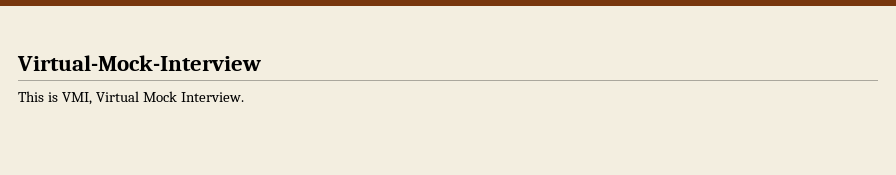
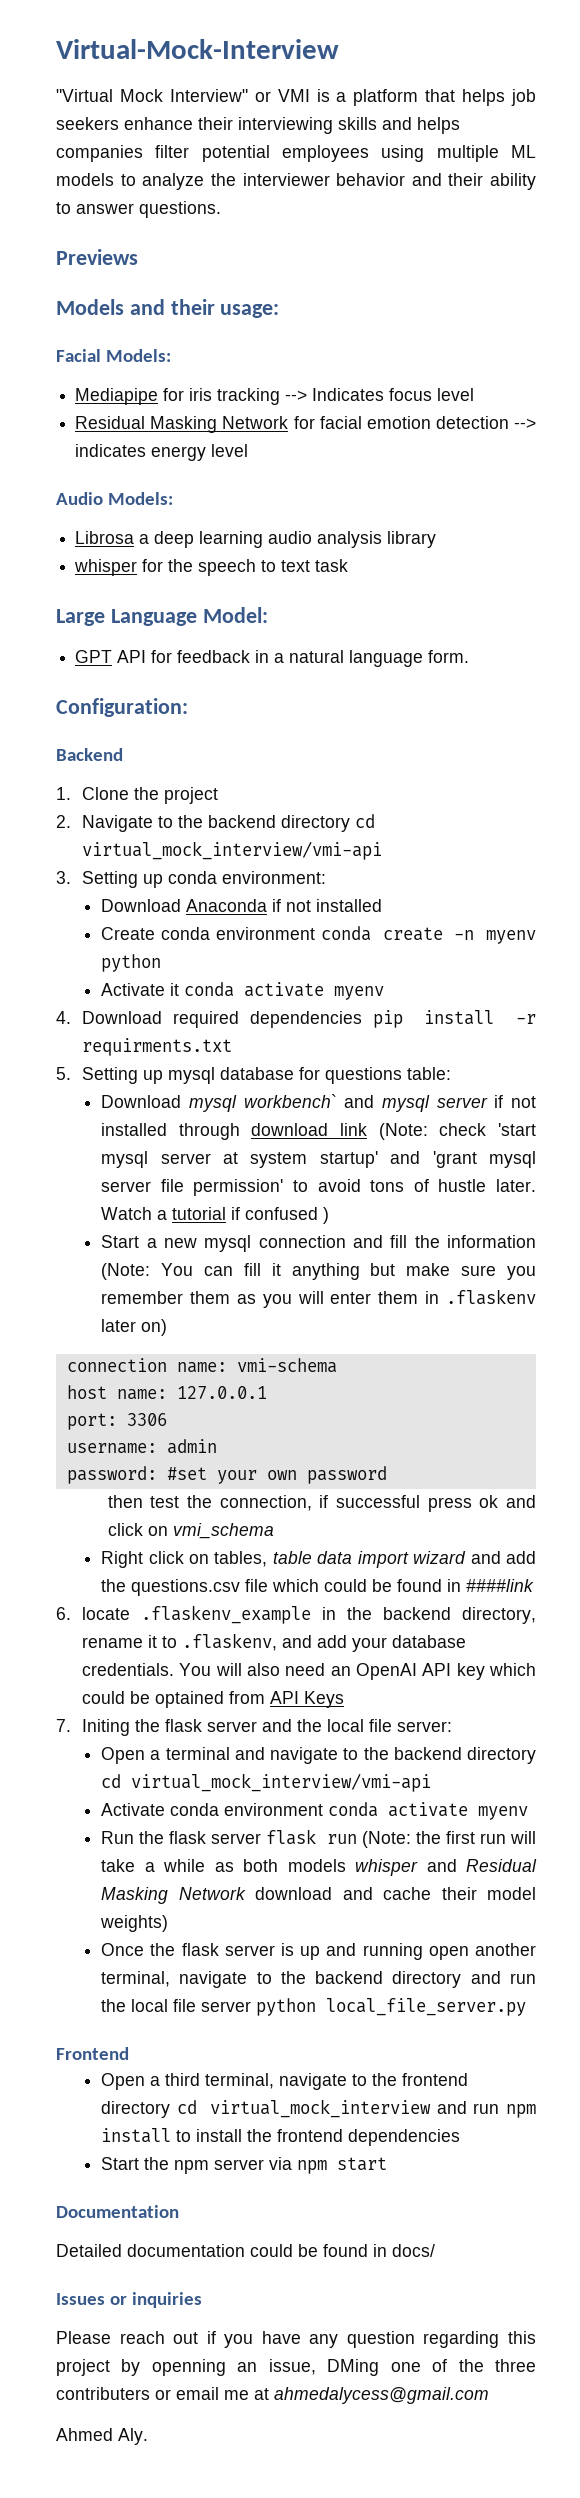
[18,91,244,105] This is VMI, Virtual Mock Interview. -> [56,89,536,106] [56,117,460,134] [56,145,536,162] [56,173,536,190] [56,201,221,218] [56,249,138,265] [56,299,280,318] [56,349,171,362] [75,388,475,405] [75,416,536,433] [75,444,249,461] [56,492,173,505] [75,531,437,548] [74,559,349,576] [56,607,268,626] [75,650,470,667] [56,698,188,717] [56,748,123,761] [56,787,218,804] [56,814,375,832] [81,841,382,860] [56,871,326,888] [101,899,383,912] [101,926,536,944] [101,954,162,972] [101,982,385,1000] [56,1010,537,1028] [81,1038,232,1056] [56,1067,451,1084] [101,1094,537,1112] [101,1123,537,1140] [101,1151,536,1168] [101,1179,536,1196] [101,1207,330,1224] [101,1235,536,1252] [101,1263,536,1280] [101,1289,536,1308] [101,1319,168,1336] [66,1358,337,1373] [66,1385,267,1400] [66,1413,167,1430] [66,1439,217,1454] [66,1466,387,1484] [107,1495,536,1512] [107,1523,274,1539] [101,1551,536,1568] [101,1579,535,1596] [56,1605,536,1624] [81,1633,466,1652] [81,1663,536,1680] [81,1691,344,1708] [56,1719,452,1736] [101,1747,536,1764] [101,1773,432,1792] [101,1802,529,1820] [101,1829,537,1848] [101,1859,537,1876] [101,1887,536,1904] [100,1915,169,1932] [101,1943,537,1960] [101,1971,536,1988] [101,1998,527,2016] [56,2047,129,2060] [101,2073,469,2090] [101,2099,536,2118] [101,2128,461,2146] [101,2157,388,2174] [56,2205,179,2218] [56,2244,435,2257] [56,2292,202,2308] [56,2331,536,2348] [56,2359,537,2376] [56,2387,489,2404] [56,2428,148,2445] "Virtual Mock Interview" or VMI is a platform that helps job seekers enhance their interviewing skills and helps companies filter potential employees using multiple ML models to analyze the interviewer behavior and their ability to answer questions. // Previews // Models and their usage: // Facial Models: // Mediapipe for iris tracking --> Indicates focus level // Residual Masking Network for facial emotion detection --> indicates energy level // Audio Models: // Librosa a deep learning audio analysis library // whisper for the speech to text task // Large Language Model: // GPT API for feedback in a natural language form. // Configuration: // Backend // 1. Clone the project // 2. Navigate to the backend directory cd virtual_mock_interview/vmi-api // 3. Setting up conda environment: // Download Anaconda if not installed // Create conda environment conda create -n myenv python // Activate it conda activate myenv // 4. Download required dependencies pip install -r requirments.txt // 5. Setting up mysql database for questions table: // Download mysql workbench` and mysql server if not installed through download link (Note: check 'start mysql server at system startup' and 'grant mysql server file permission' to avoid tons of hustle later. Watch a tutorial if confused ) // Start a new mysql connection and fill the information (Note: You can fill it anything but make sure you remember them as you will enter them in .flaskenv later on) // connection name: vmi-schema // host name: 127.0.0.1 // port: 3306 // username: admin // password: #set your own password // then test the connection, if successful press ok and click on vmi_schema // Right click on tables, table data import wizard and add the questions.csv file which could be found in ####link // 6. locate .flaskenv_example in the backend directory, rename it to .flaskenv, and add your database credentials. You will also need an OpenAI API key which could be optained from API Keys // 7. Initing the flask server and the local file server: // Open a terminal and navigate to the backend directory cd virtual_mock_interview/vmi-api // Activate conda environment conda activate myenv // Run the flask server flask run (Note: the first run will take a while as both models whisper and Residual Masking Network download and cache their model weights) // Once the flask server is up and running open another terminal, navigate to the backend directory and run the local file server python local_file_server.py // Frontend // Open a third terminal, navigate to the frontend directory cd virtual_mock_interview and run npm install to install the frontend dependencies // Start the npm server via npm start // Documentation // Detailed documentation could be found in docs/ // Issues or inquiries // Please reach out if you have any question regarding this project by openning an issue, DMing one of the three contributers or email me at ahmedalycess@gmail.com // Ahmed Aly.

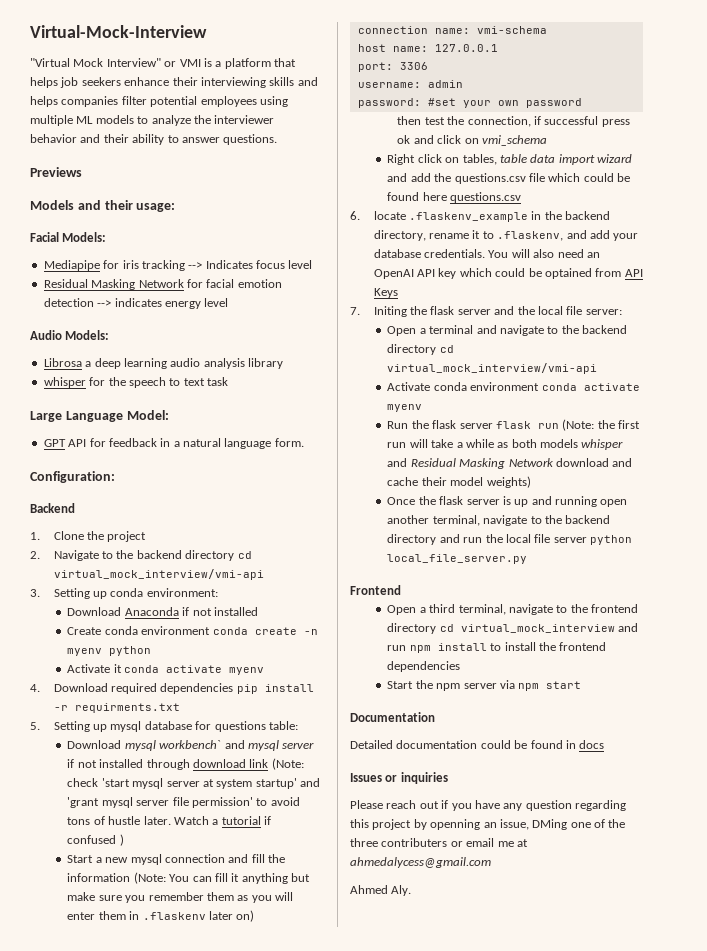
[447,1579,535,1592] in ####link -> [422,192,522,203] here questions.csv
[392,2244,435,2257] docs/ -> [579,740,605,749] docs

